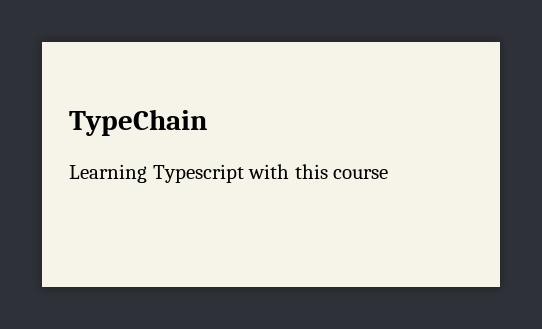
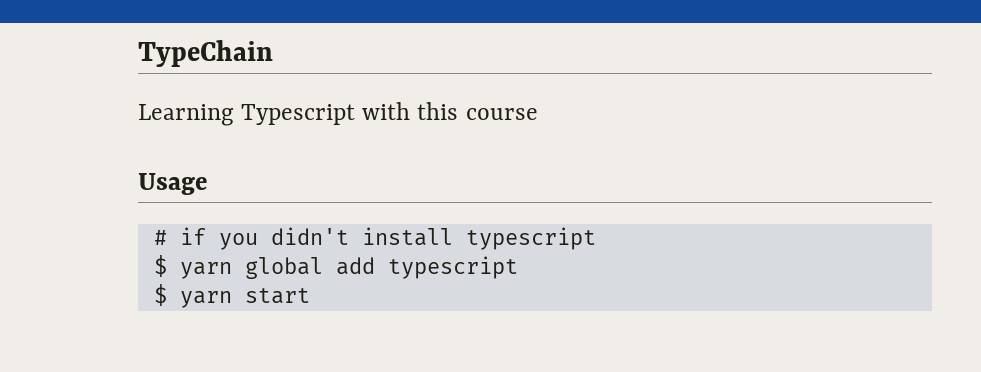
(389, 174) none -> [138,173,208,195] [153,227,596,250] [153,255,518,279] [153,284,310,308] // Usage // # if you didn't install typescript // $ yarn global add typescript // $ yarn start

